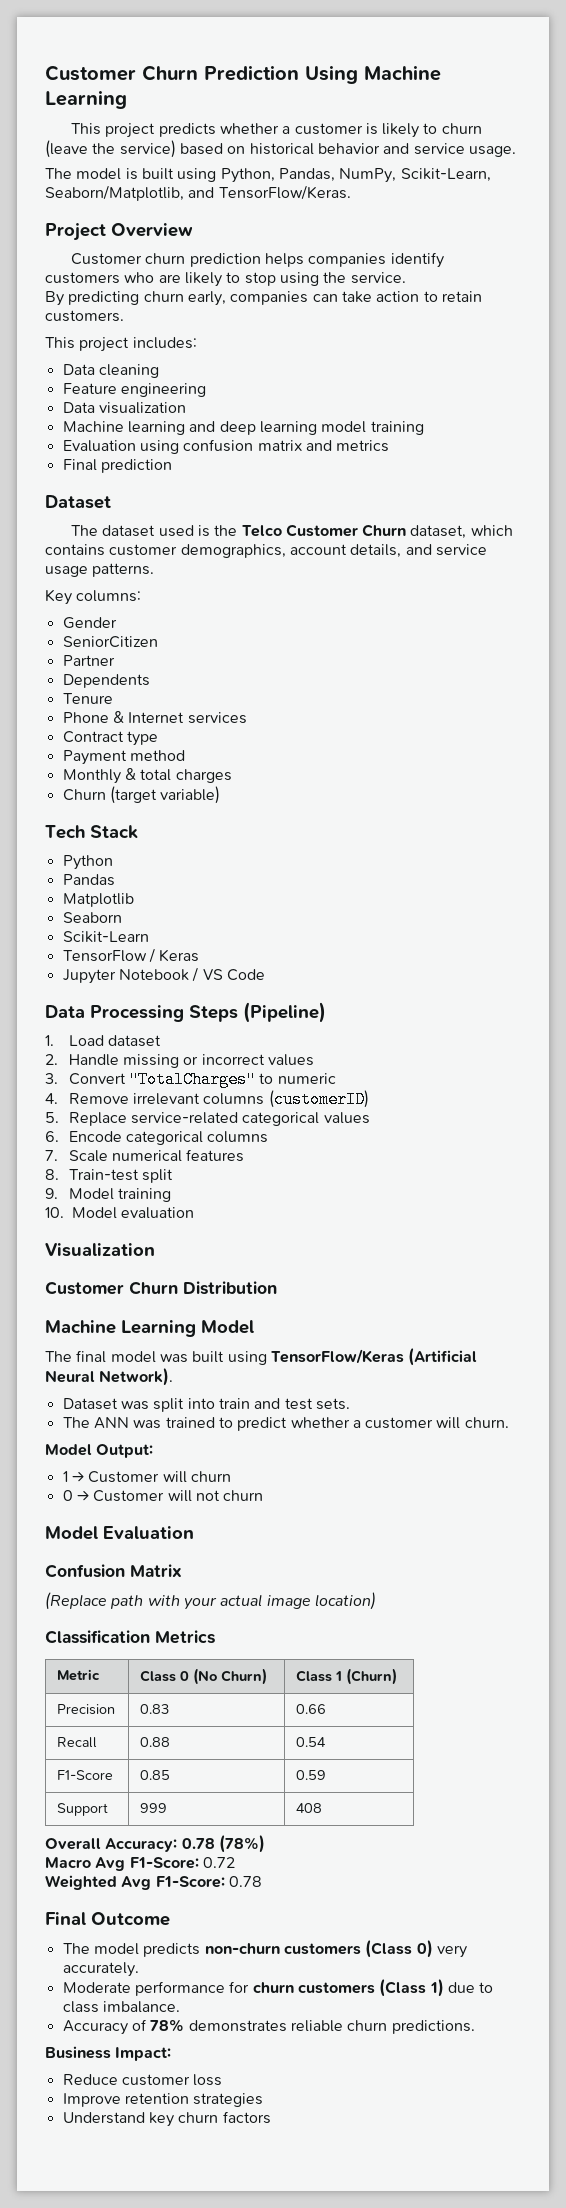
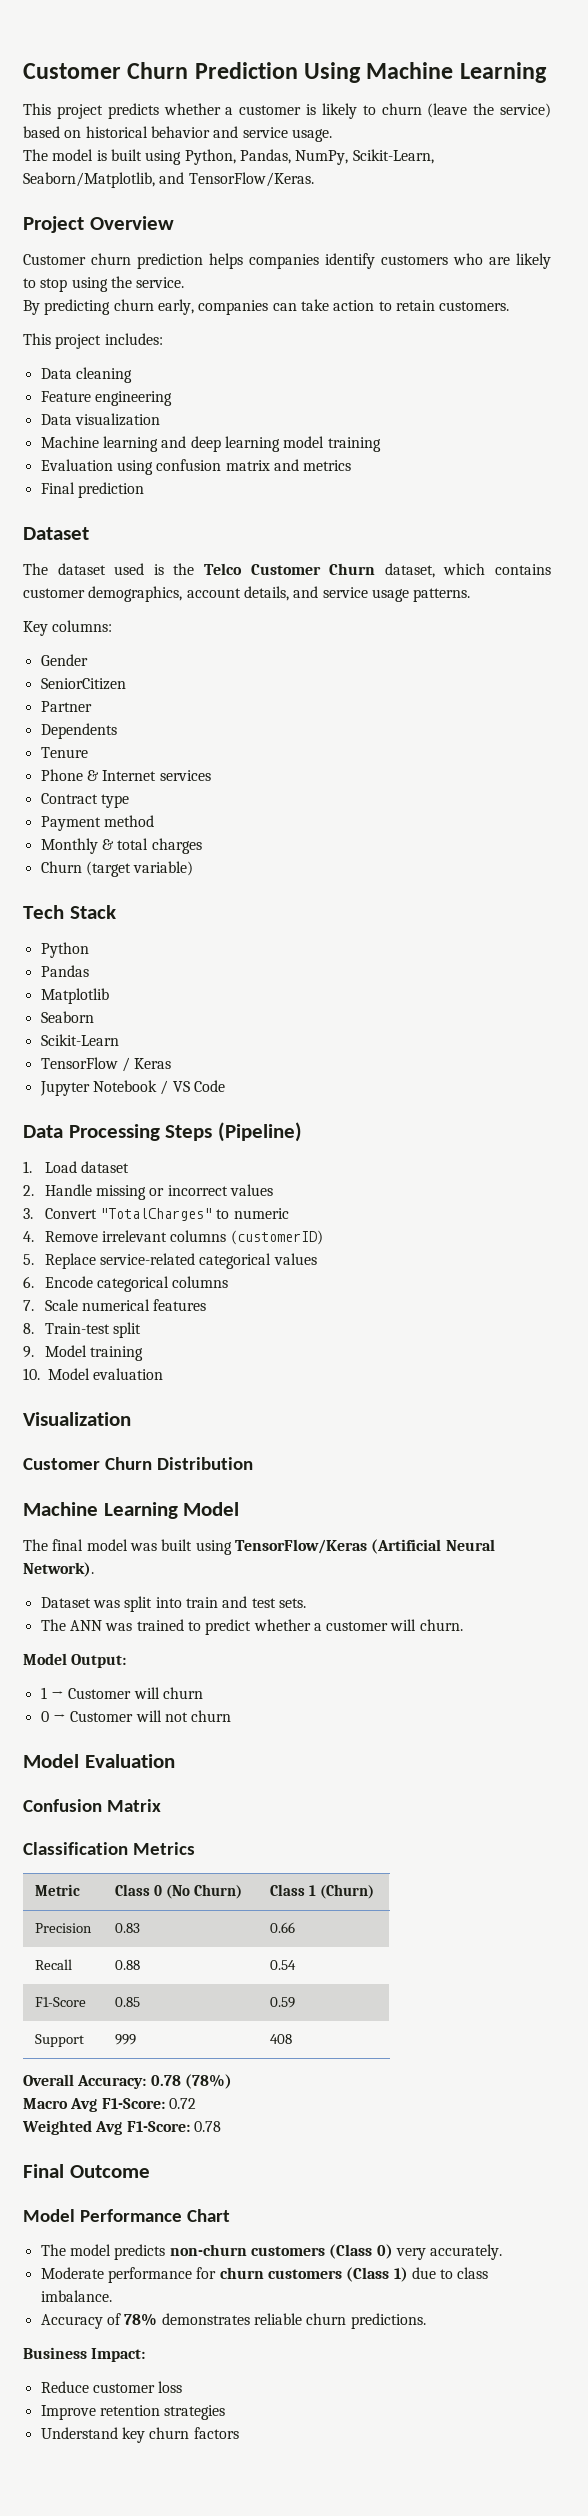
[45,1592,376,1610] // (Replace path with your actual image location) -> (161, 1805) none
(170, 1919) none -> [23,2209,230,2222] // Model Performance Chart

